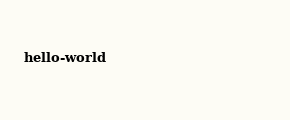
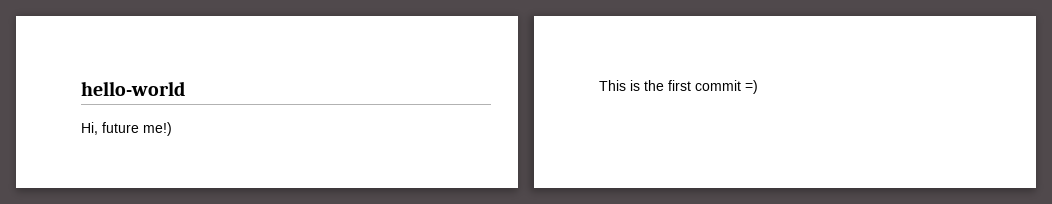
(106, 57) none -> [81,122,172,136] [599,80,758,94] // Hi, future me!) // This is the first commit =)

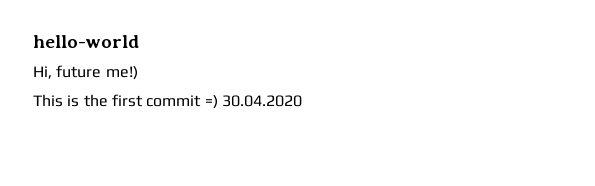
(758, 87) none -> [221,95,302,107] 30.04.2020

